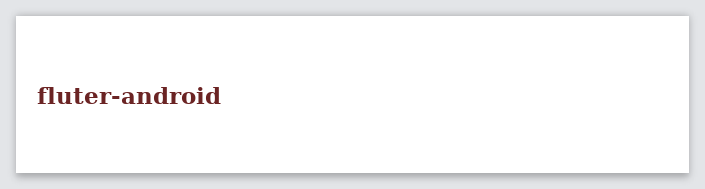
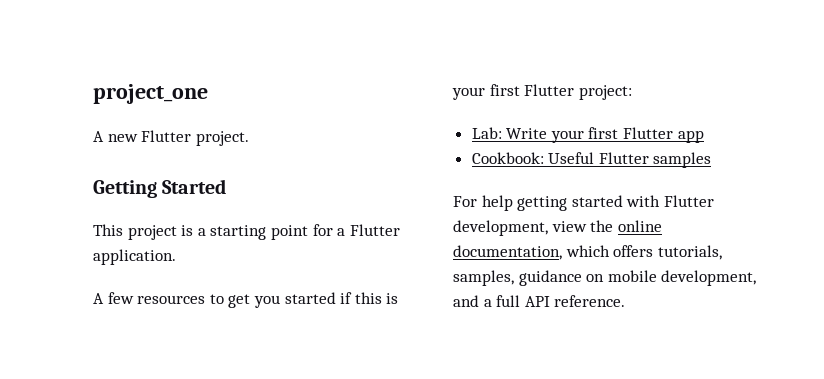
[37,87,221,104] fluter-android -> [93,84,208,104] [93,130,249,146] [93,179,227,198] [93,224,400,240] [93,249,176,265] [93,292,399,308] [452,84,632,100] [471,127,704,143] [471,152,712,168] [453,195,714,211] [453,220,662,236] [453,245,722,260] [453,270,757,286] [453,295,626,307] project_one // A new Flutter project. // Getting Started // This project is a starting point for a Flutter application. // A few resources to get you started if this is your first Flutter project: // Lab: Write your first Flutter app // Cookbook: Useful Flutter samples // For help getting started with Flutter development, view the online documentation, which offers tutorials, samples, guidance on mobile development, and a full API reference.

